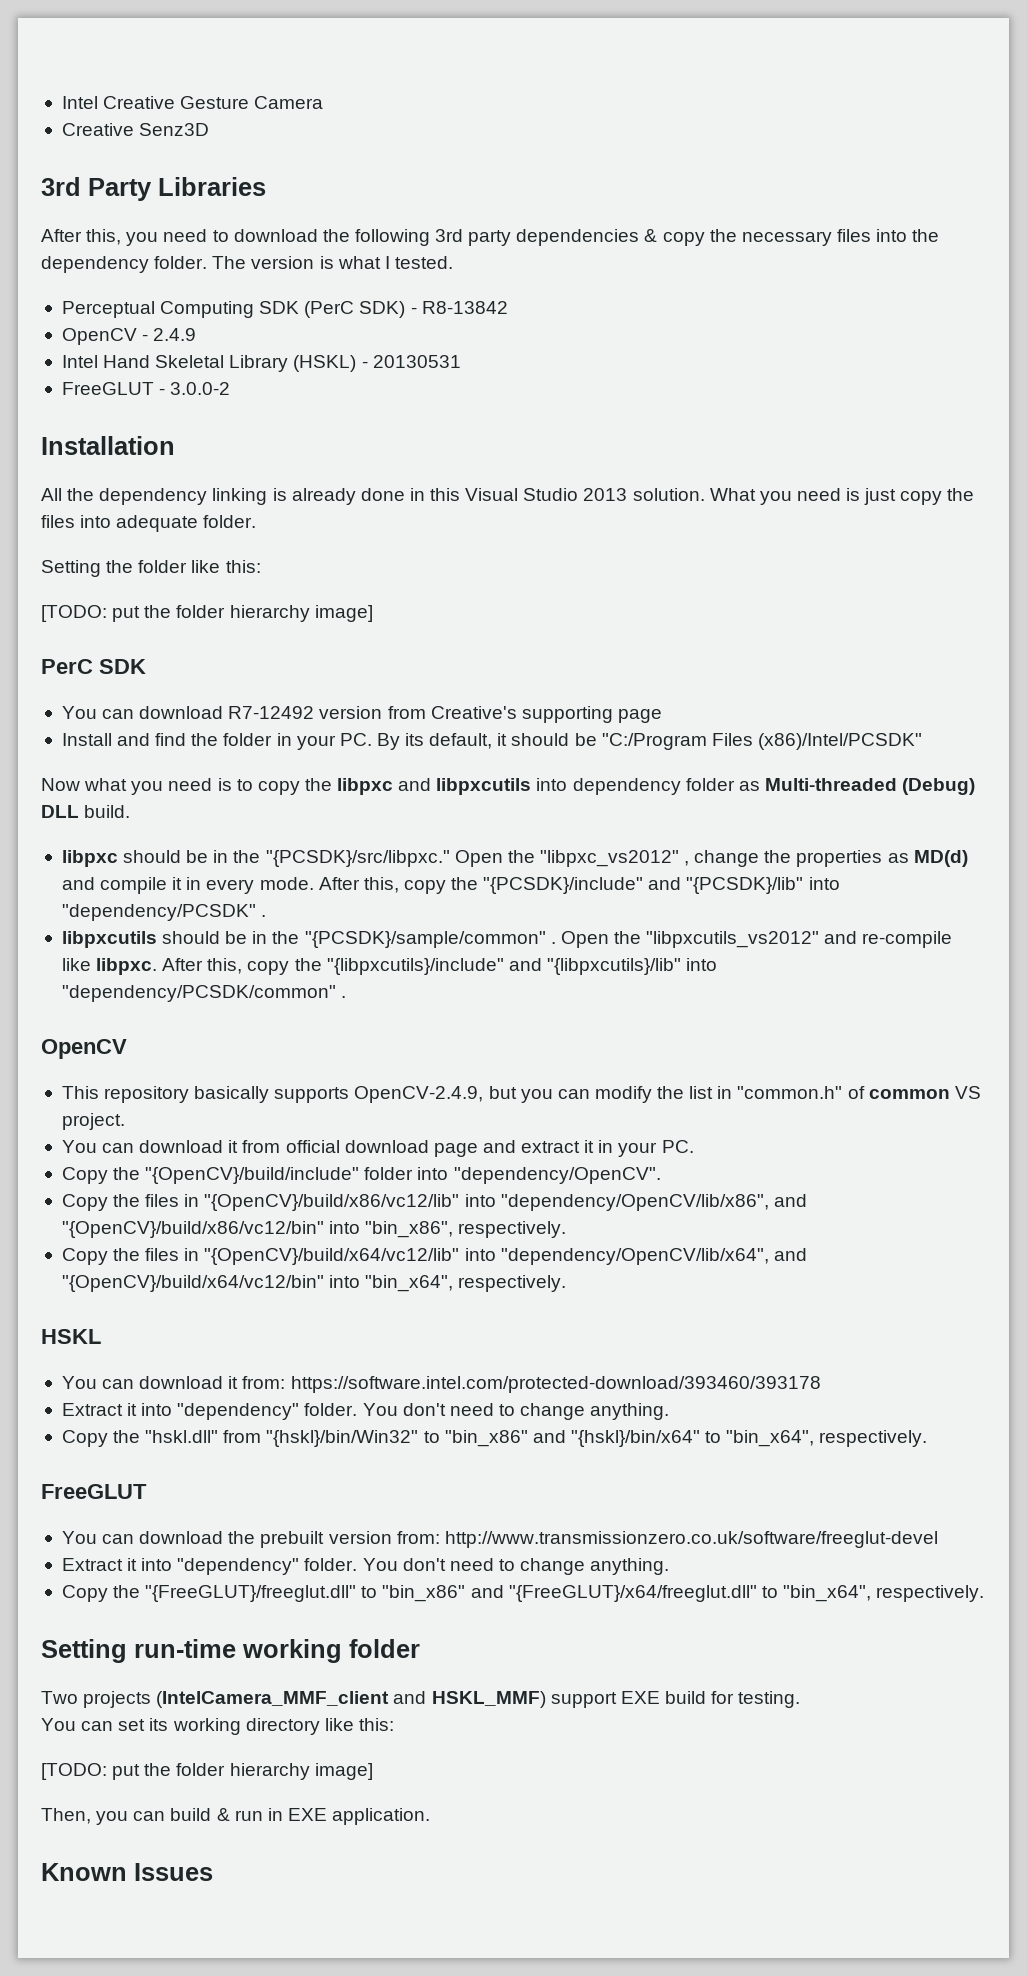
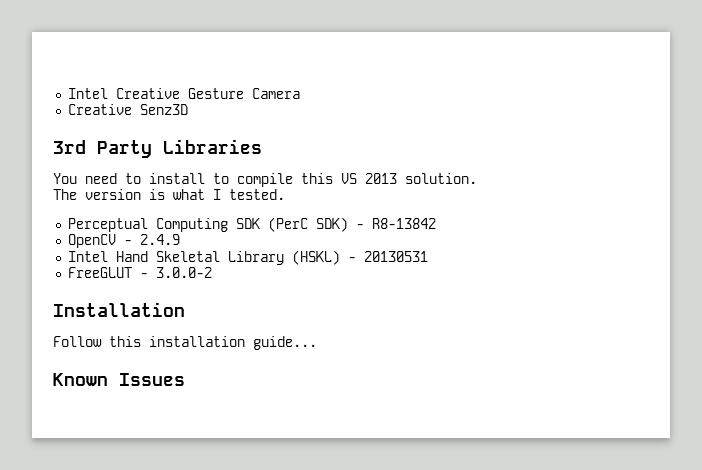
[41,229,940,246] [41,256,208,273] After this, you need to download the following 3rd party dependencies & copy the necessary files into the dependency folder. -> [53,173,477,187] You need to install to compile this VS 2013 solution. //
[41,488,975,505] [41,515,257,532] [41,560,261,577] [41,605,373,622] [41,659,146,674] [61,706,662,723] [61,733,922,750] [41,778,976,795] [41,805,131,818] [61,850,968,867] [61,877,840,894] [61,904,267,921] [61,931,953,948] [61,958,718,975] [61,985,347,1002] [41,1039,127,1059] [61,1086,981,1103] [61,1113,125,1130] [61,1140,694,1157] [61,1167,661,1184] [61,1194,807,1211] [61,1221,567,1238] [61,1248,807,1265] [61,1275,567,1292] [41,1329,101,1344] [61,1376,821,1393] [61,1403,670,1420] [61,1430,928,1447] [41,1484,147,1499] [61,1531,938,1548] [61,1558,670,1575] [61,1585,985,1602] [41,1639,420,1663] [41,1691,801,1708] [41,1718,394,1735] [41,1763,373,1780] [41,1808,431,1825] All the dependency linking is already done in this Visual Studio 2013 solution. What you need is just copy the files into adequate folder. // Setting the folder like this: // [TODO: put the folder hierarchy image] // PerC SDK // You can download R7-12492 version from Creative's supporting page // Install and find the folder in your PC. By its default, it should be "C:/Program Files (x86)/Intel/PCSDK" // Now what you need is to copy the libpxc and libpxcutils into dependency folder as Multi-threaded (Debug) DLL build. // libpxc should be in the "{PCSDK}/src/libpxc." Open the "libpxc_vs2012" , change the properties as MD(d) and compile it in every mode. After this, copy the "{PCSDK}/include" and "{PCSDK}/lib" into "dependency/PCSDK" . // libpxcutils should be in the "{PCSDK}/sample/common" . Open the "libpxcutils_vs2012" and re-compile like libpxc. After this, copy the "{libpxcutils}/include" and "{libpxcutils}/lib" into "dependency/PCSDK/common" . // OpenCV // This repository basically supports OpenCV-2.4.9, but you can modify the list in "common.h" of common VS project. // You can download it from official download page and extract it in your PC. // Copy the "{OpenCV}/build/include" folder into "dependency/OpenCV". // Copy the files in "{OpenCV}/build/x86/vc12/lib" into "dependency/OpenCV/lib/x86", and "{OpenCV}/build/x86/vc12/bin" into "bin_x86", respectively. // Copy the files in "{OpenCV}/build/x64/vc12/lib" into "dependency/OpenCV/lib/x64", and "{OpenCV}/build/x64/vc12/bin" into "bin_x64", respectively. // HSKL // You can download it from: https://software.intel.com/protected-download/393460/393178 // Extract it into "dependency" folder. You don't need to change anything. // Copy the "hskl.dll" from "{hskl}/bin/Win32" to "bin_x86" and "{hskl}/bin/x64" to "bin_x64", respectively. // FreeGLUT // You can download the prebuilt version from: http://www.transmissionzero.co.uk/software/freeglut-devel // Extract it into "dependency" folder. You don't need to change anything. // Copy the "{FreeGLUT}/freeglut.dll" to "bin_x86" and "{FreeGLUT}/x64/freeglut.dll" to "bin_x64", respectively. // Setting run-time working folder // Two projects (IntelCamera_MMF_client and HSKL_MMF) support EXE build for testing. // You can set its working directory like this: // [TODO: put the folder hierarchy image] // Then, you can build & run in EXE application. -> [53,336,317,350] Follow this installation guide...

